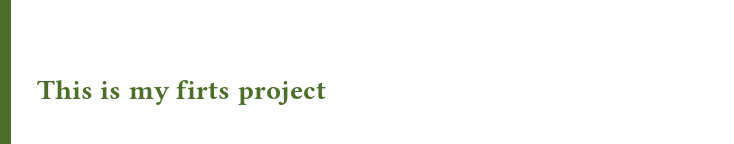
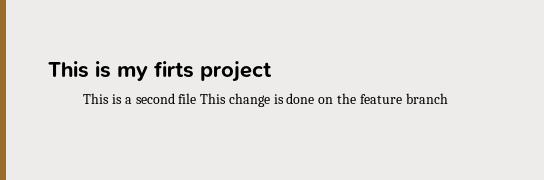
(326, 93) none -> [83,93,448,107] // This is a second file This change is done on the feature branch

